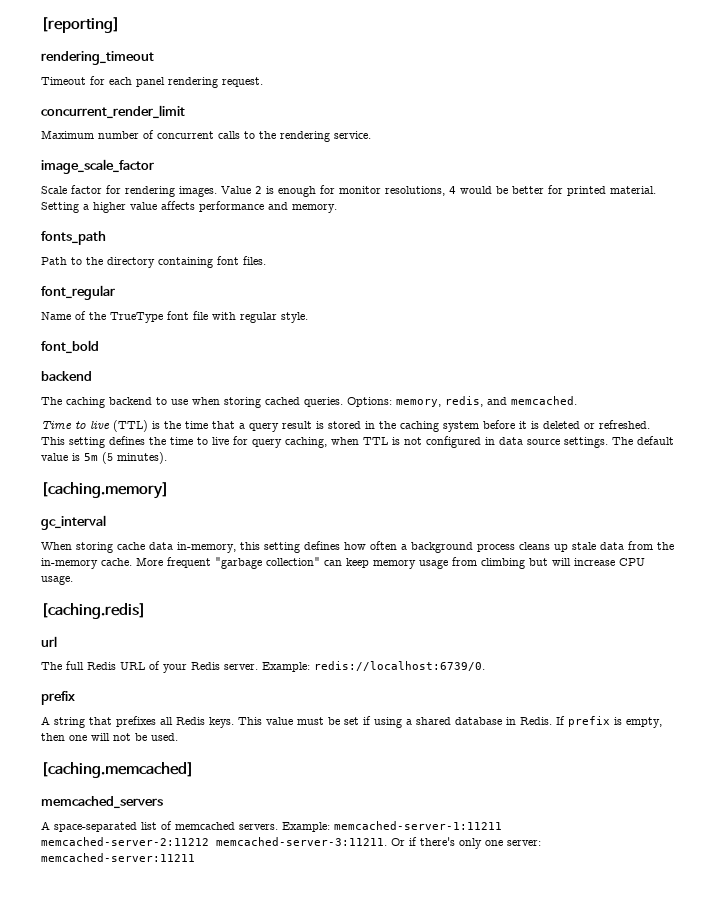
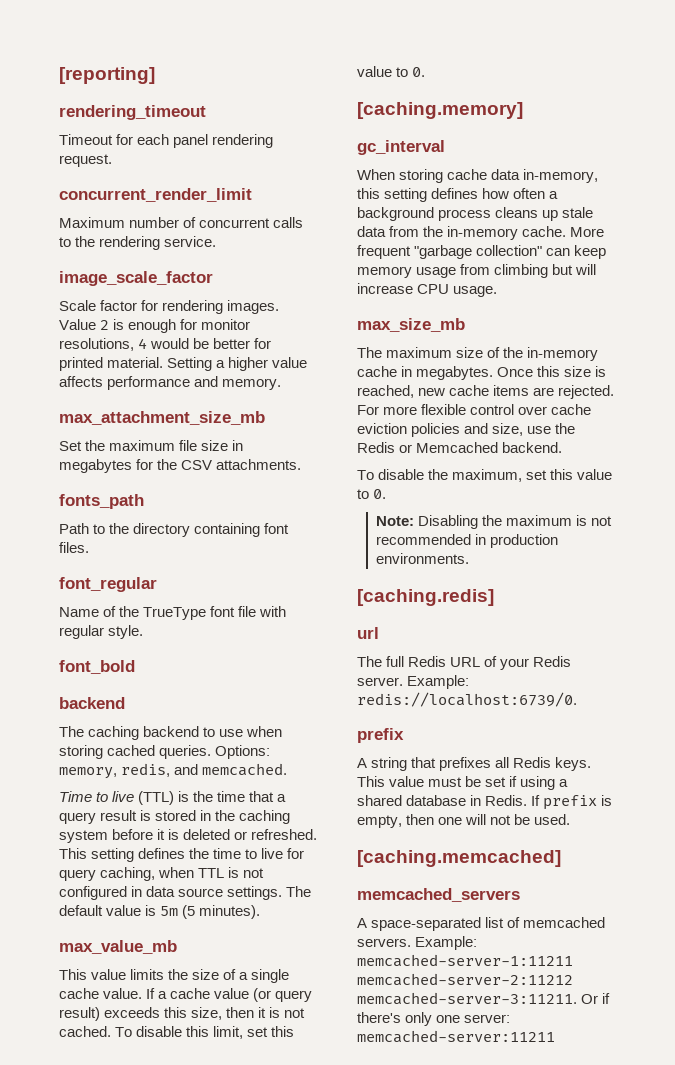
(337, 208) none -> [59,411,265,425] [59,440,244,451] [59,459,302,473] // max_attachment_size_mb // Set the maximum file size in megabytes for the CSV attachments.
(167, 458) none -> [59,940,177,954] [59,969,290,983] [59,988,313,1002] [59,1007,306,1021] [59,1026,295,1039] [357,66,426,77] // max_value_mb // This value limits the size of a single cache value. If a cache value (or query result) exceeds this size, then it is not cached. To disable this limit, set this value to 0.
(73, 580) none -> [357,318,465,332] [357,347,599,361] [357,366,607,380] [357,385,615,399] [357,404,592,415] [357,423,576,437] [357,442,563,453] [357,469,613,482] [357,489,387,499] [376,515,613,529] [376,534,559,548] [376,553,470,564] // max_size_mb // The maximum size of the in-memory cache in megabytes. Once this size is reached, new cache items are rejected. For more flexible control over cache eviction policies and size, use the Redis or Memcached backend. // To disable the maximum, set this value to 0. // Note: Disabling the maximum is not recommended in production environments.

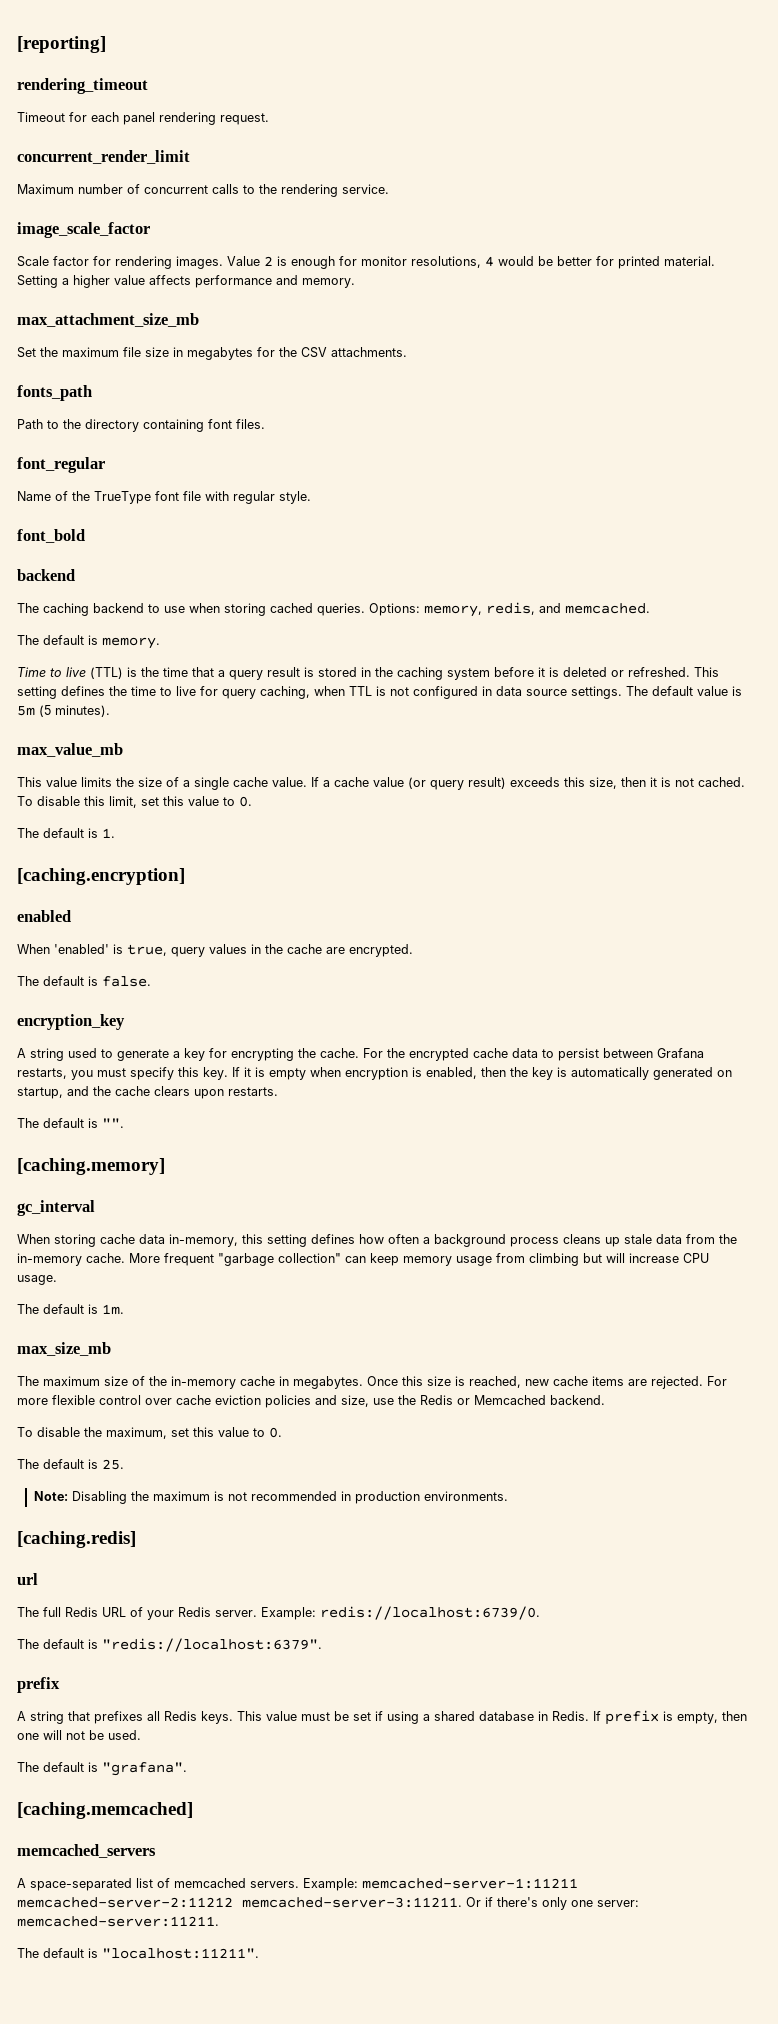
(288, 769) none -> [17,635,160,649] // The default is memory.
(426, 72) none -> [17,828,115,838] [17,868,185,885] [17,910,71,922] [17,944,413,957] [17,976,151,987] [17,1014,125,1030] [17,1048,704,1061] [17,1067,732,1080] [17,1086,278,1099] [17,1118,124,1128] // The default is 1. // [caching.encryption] // enabled // When 'enabled' is true, query values in the cache are encrypted. // The default is false. // encryption_key // A string used to generate a key for encrypting the cache. For the encrypted cache data to persist between Grafana restarts, you must specify this key. If it is empty when encryption is enabled, then the key is automatically generated on startup, and the cache clears upon restarts. // The default is "".
(498, 291) none -> [17,1304,124,1315] // The default is 1m.
(387, 494) none -> [17,1459,124,1470] // The default is 25.
(577, 699) none -> [17,1638,322,1652] // The default is "redis://localhost:6379".
(571, 819) none -> [17,1762,187,1776] // The default is "grafana".
[357,1030,555,1043] memcached-server:11211 -> [17,1916,219,1927] [17,1948,259,1959] memcached-server:11211. // The default is "localhost:11211".

